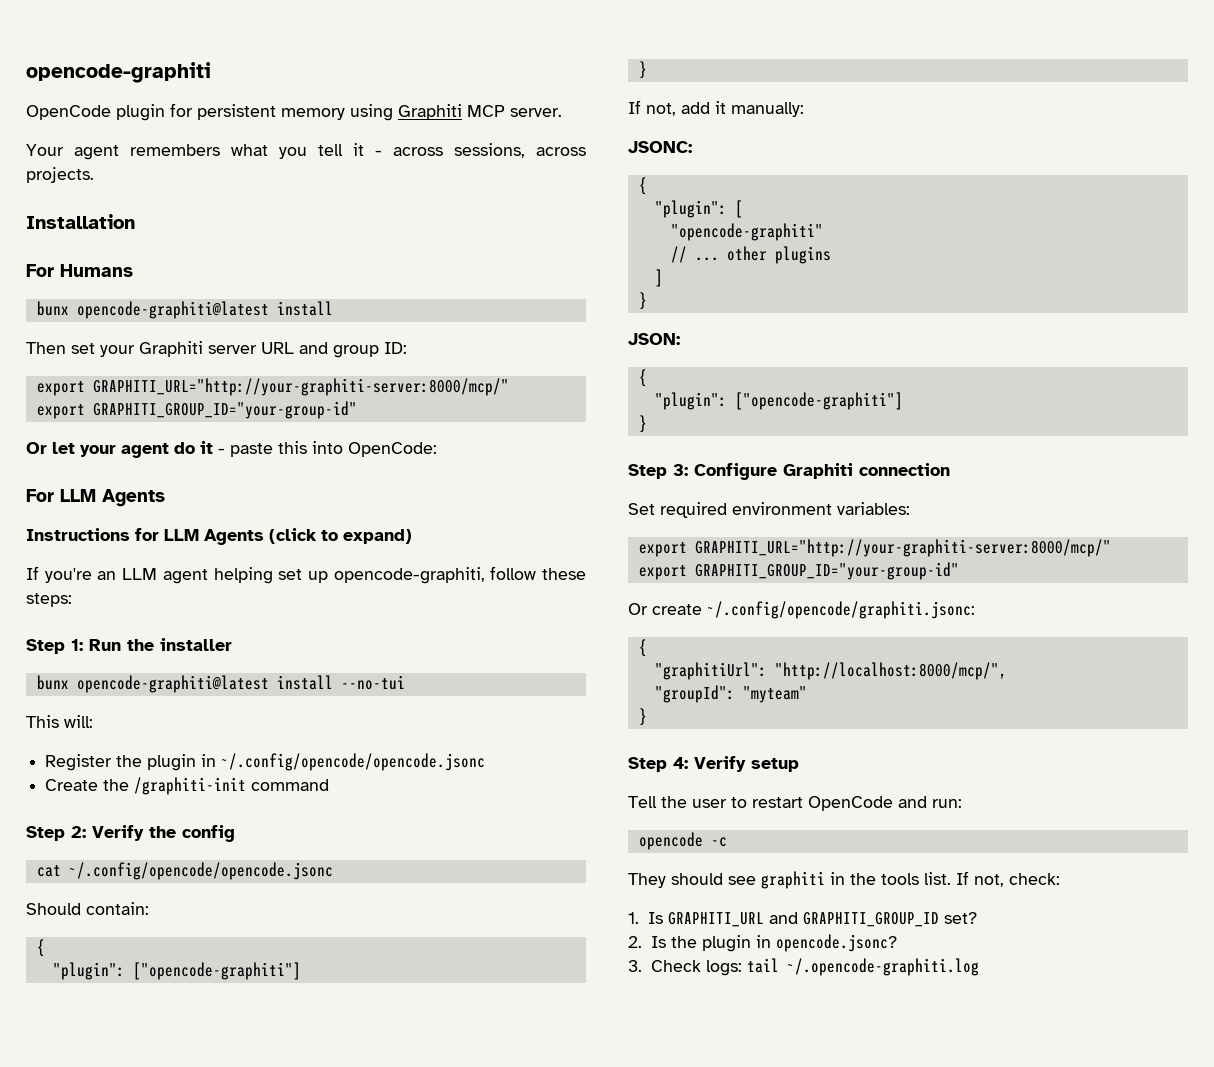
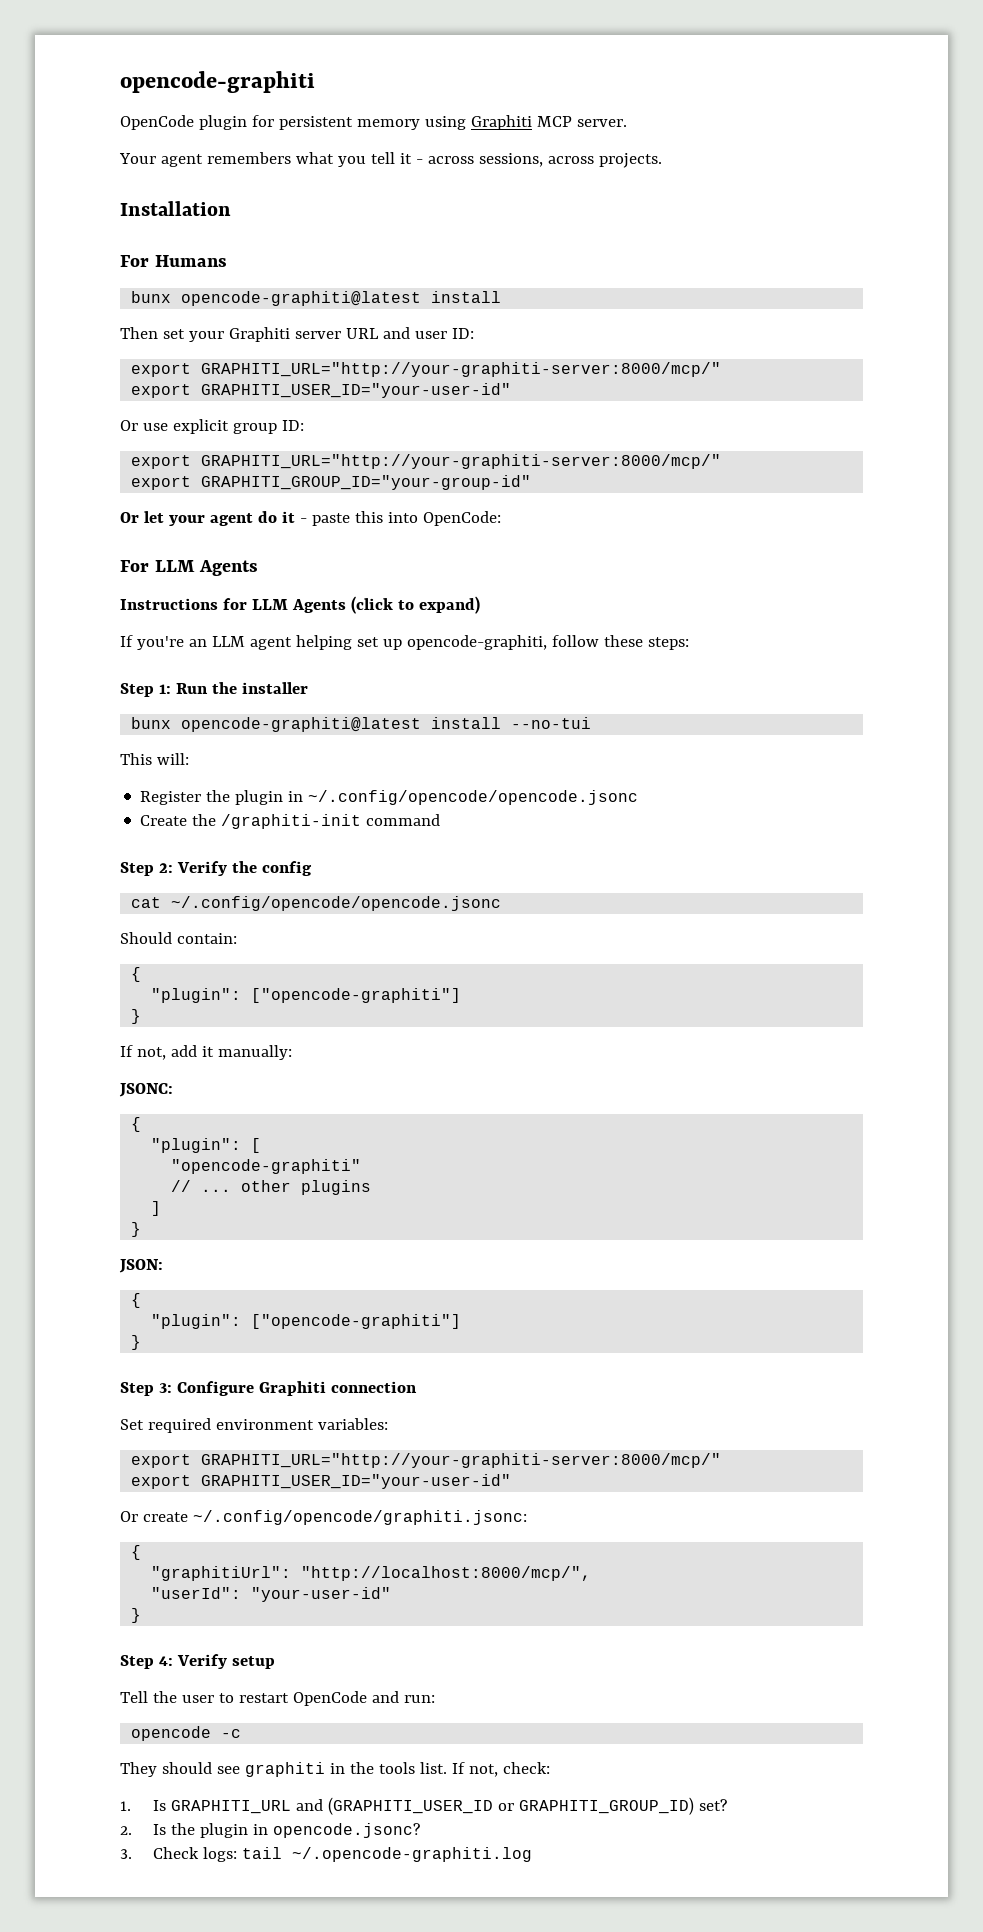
(328, 348) none -> [414,328,474,339] [131,362,722,377] [131,383,512,398] [120,419,229,434] user ID: // export GRAPHITI_URL="http://your-graphiti-server:8000/mcp/" // export GRAPHITI_USER_ID="your-user-id" // Or use explicit
[694,562,959,580] GRAPHITI_GROUP_ID="your-group-id" -> [201,1474,512,1489] GRAPHITI_USER_ID="your-user-id"
[654,685,807,703] "groupId": "myteam" -> [151,1587,392,1602] "userId": "your-user-id"
[802,912,939,927] GRAPHITI_GROUP_ID -> [327,1797,694,1815] (GRAPHITI_USER_ID or GRAPHITI_GROUP_ID)

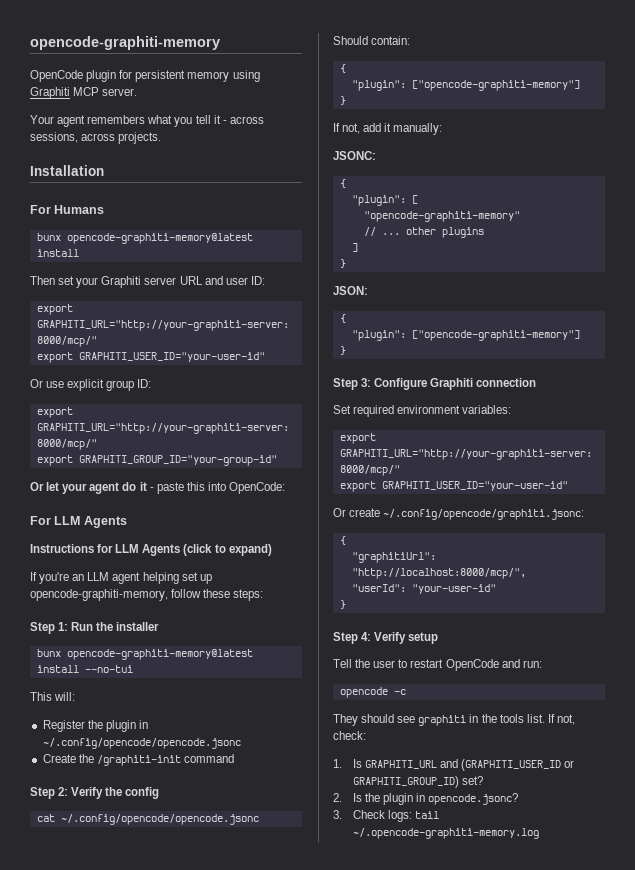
[120,71,315,93] opencode-graphiti -> [30,36,220,50] opencode-graphiti-memory
[181,291,422,306] opencode-graphiti@latest -> [66,233,253,244] opencode-graphiti-memory@latest
[406,635,547,650] opencode-graphiti, -> [30,589,168,601] opencode-graphiti-memory,
[181,717,422,732] opencode-graphiti@latest -> [66,649,253,660] opencode-graphiti-memory@latest
[251,988,462,1003] ["opencode-graphiti"] -> [411,80,580,91] ["opencode-graphiti-memory"]
[171,1159,362,1174] "opencode-graphiti" -> [363,211,520,222] "opencode-graphiti-memory"
[251,1314,462,1329] ["opencode-graphiti"] -> [411,330,580,341] ["opencode-graphiti-memory"]
[291,1847,532,1862] ~/.opencode-graphiti.log -> [353,828,540,839] ~/.opencode-graphiti-memory.log

